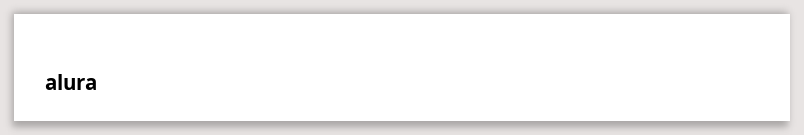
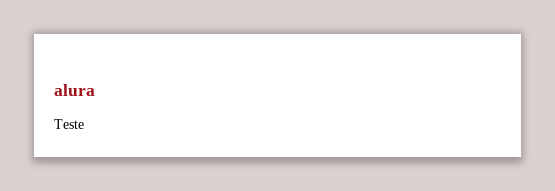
(97, 82) none -> [54,119,84,129] // Teste

